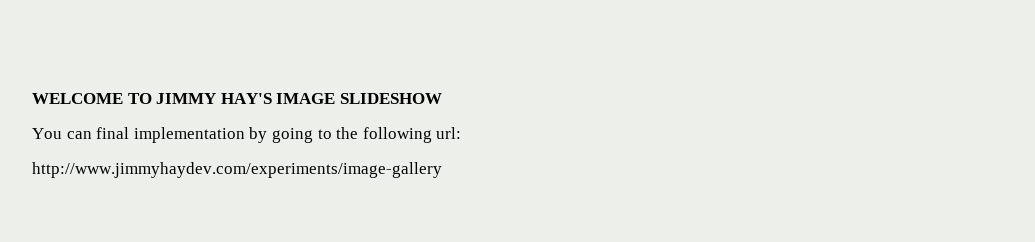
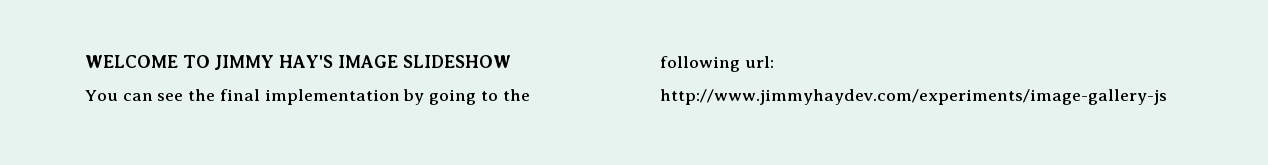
(92, 135) none -> [157,89,216,101] see the
[32,162,442,178] http://www.jimmyhaydev.com/experiments/image-gallery -> [660,89,1167,105] http://www.jimmyhaydev.com/experiments/image-gallery-js

